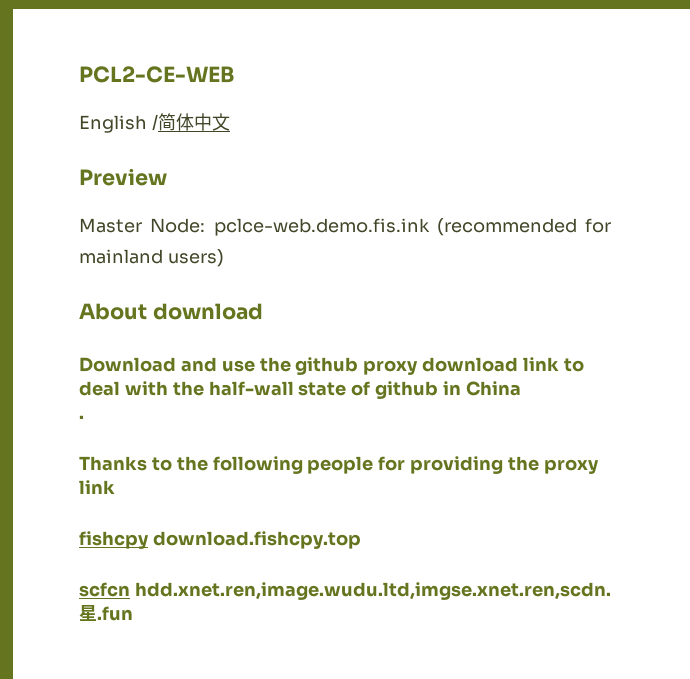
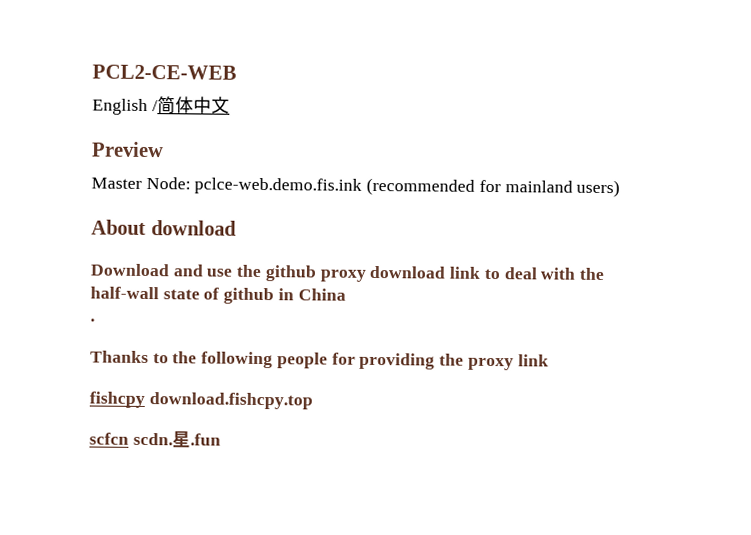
[134,582,611,600] hdd.xnet.ren,image.wudu.ltd,imgse.xnet.ren,scdn. -> [132,432,173,446] scdn.

